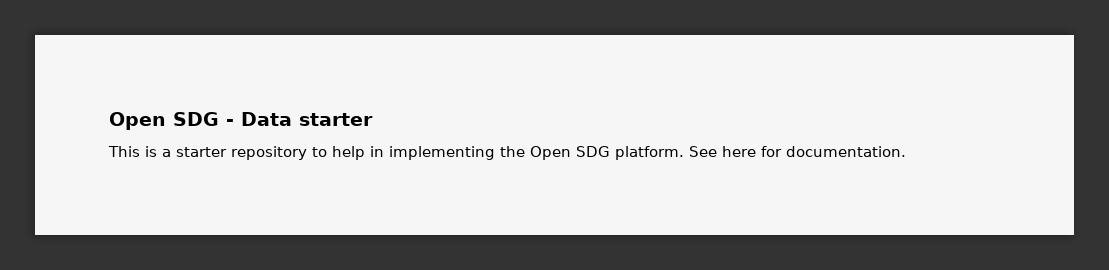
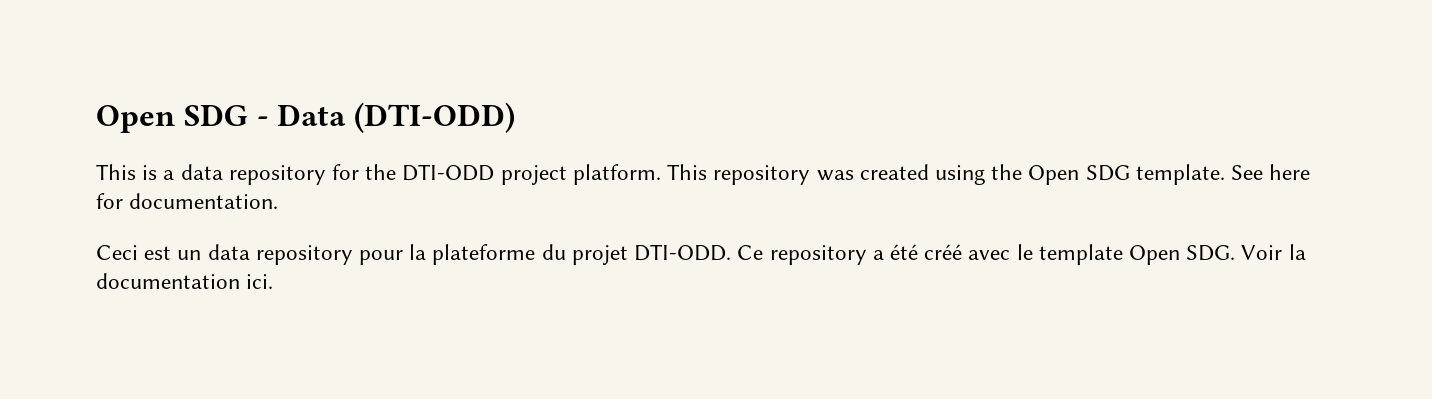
[299,113,373,126] starter -> [354,102,516,133] (DTI-ODD)
[176,146,495,160] starter repository to help in implementing -> [180,164,985,185] data repository for the DTI-ODD project platform. This repository was created using
[615,146,684,160] platform. -> [1135,164,1225,185] template.
(906, 151) none -> [96,244,1306,265] [96,273,274,289] // Ceci est un data repository pour la plateforme du projet DTI-ODD. Ce repository a été créé avec le template Open SDG. Voir la documentation ici.

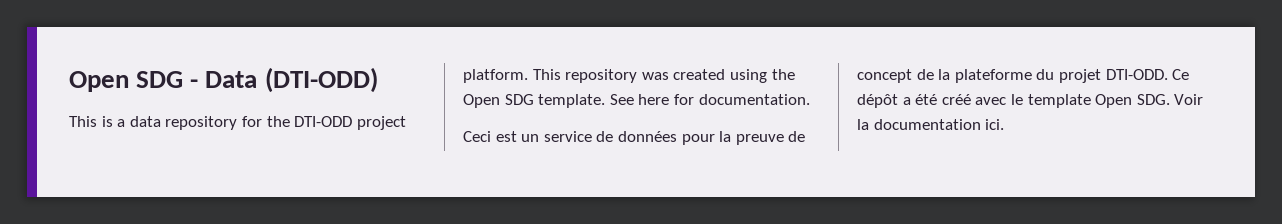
[207,244,404,265] data repository pour -> [543,131,806,145] [857,69,934,83] service de données pour la preuve de concept de
[769,245,867,265] repository -> [857,94,898,108] dépôt

